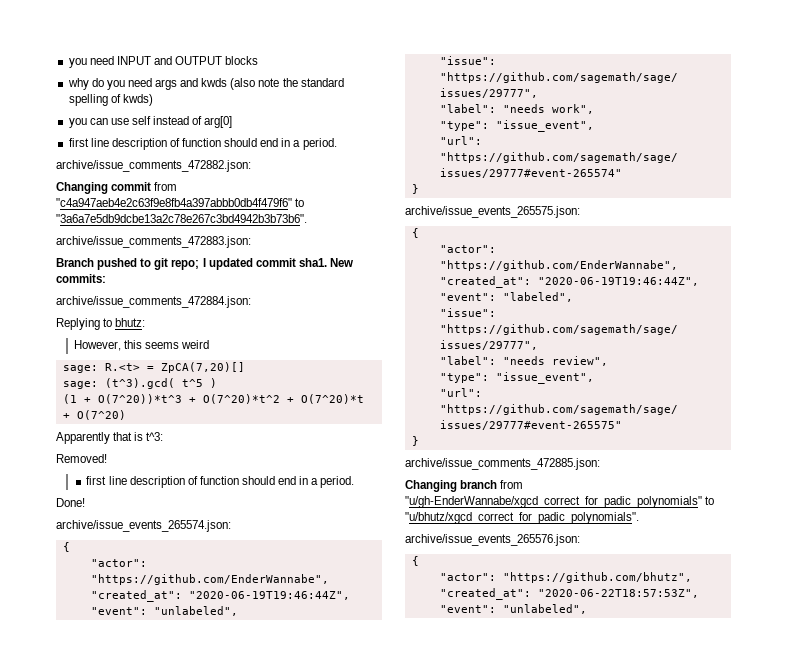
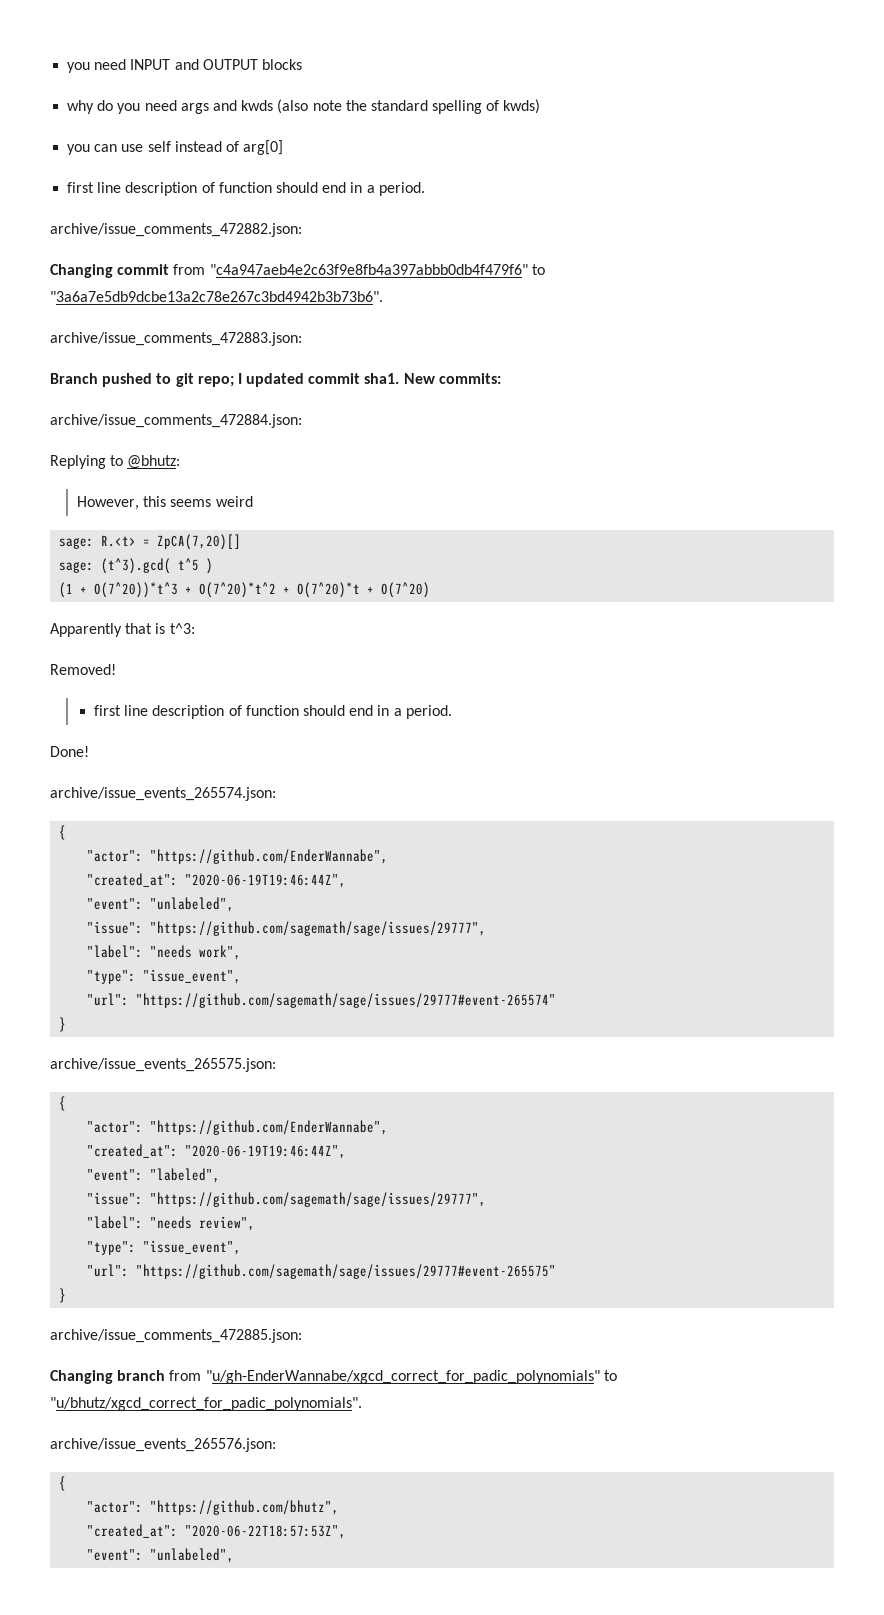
[115,318,146,327] bhutz: -> [127,455,181,469] @bhutz:

